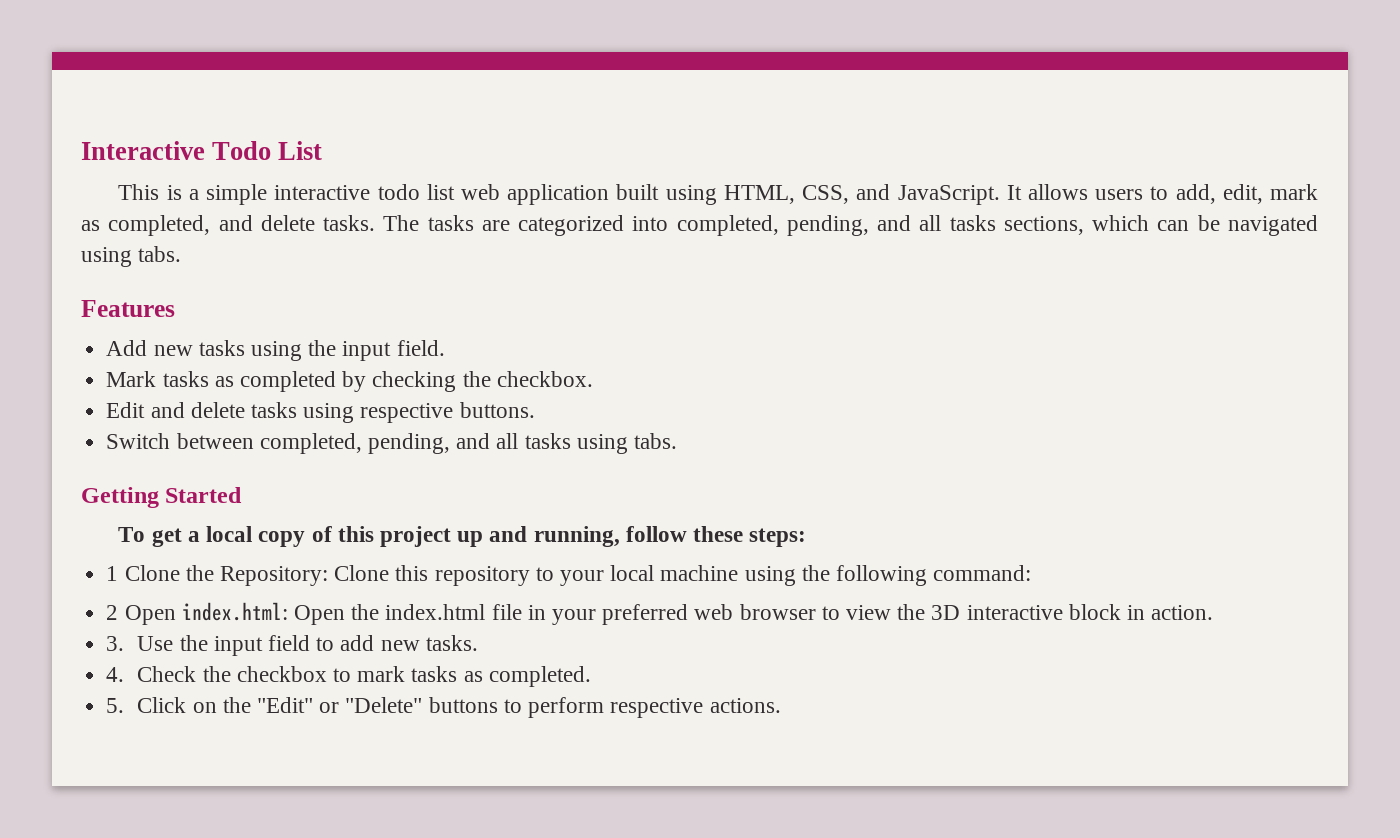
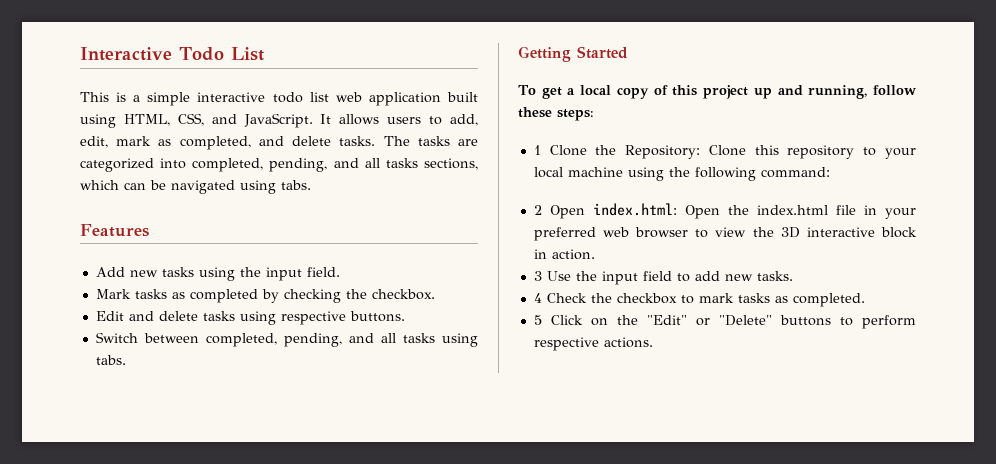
[106,636,125,651] 3. -> [533,271,542,281] 3
[106,667,125,682] 4. -> [533,293,542,303] 4
[106,698,125,713] 5. -> [533,315,542,325] 5

